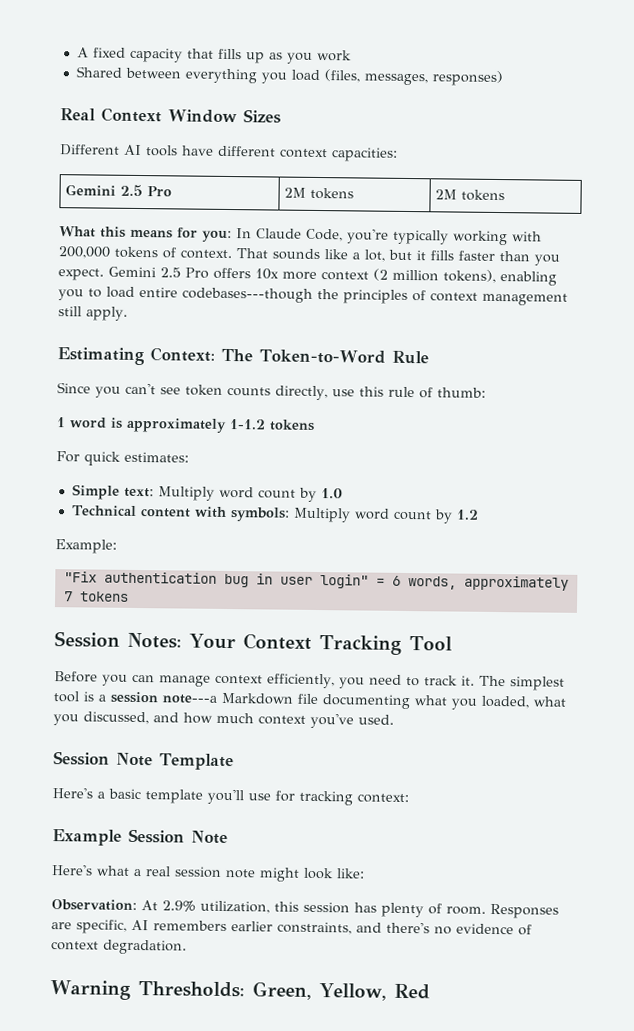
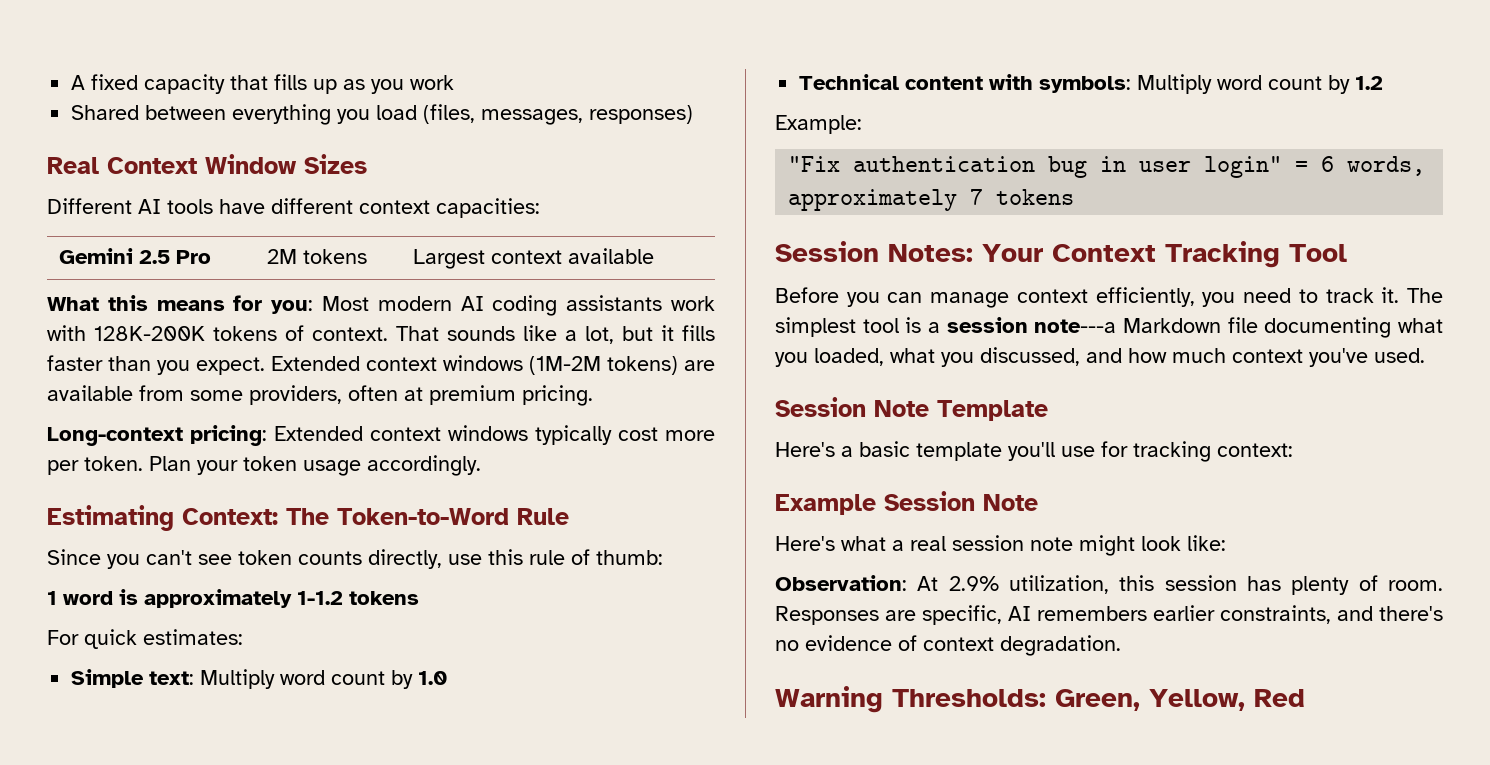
[434,189,505,202] 2M tokens -> [412,248,654,269] Largest context available
[236,228,542,246] [58,246,110,259] In Claude Code, you're typically working with 200,000 -> [322,295,715,316] [47,325,205,341] Most modern AI coding assistants work with 128K-200K
[108,266,557,286] [58,286,568,306] [58,306,128,321] Gemini 2.5 Pro offers 10x more context (2 million tokens), enabling you to load entire codebases---though the principles of context management still apply. -> [271,355,715,375] [47,385,593,406] [47,425,715,446] [47,455,481,476] Extended context windows (1M-2M tokens) are available from some providers, often at premium pricing. // Long-context pricing: Extended context windows typically cost more per token. Plan your token usage accordingly.

